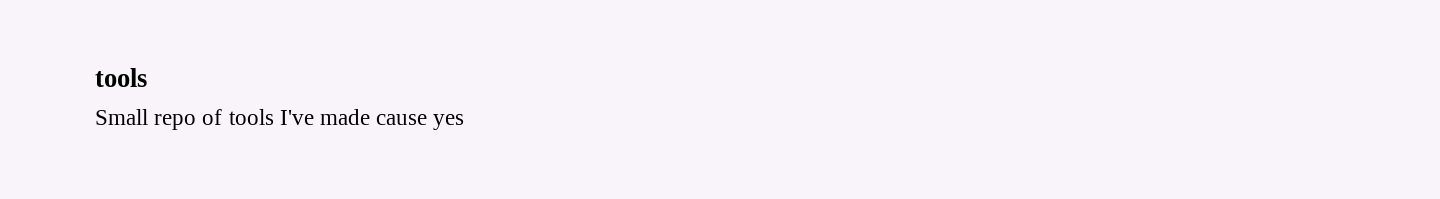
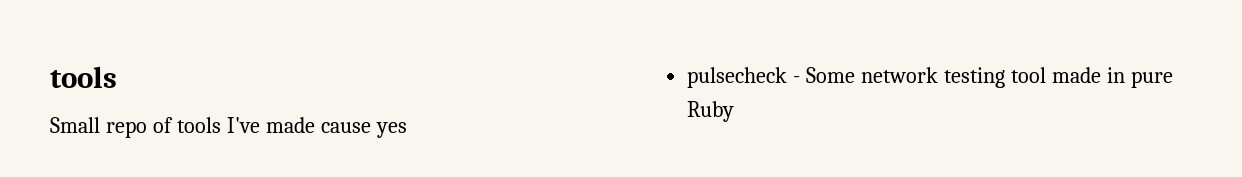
(465, 122) none -> [687,67,1173,88] [687,101,735,122] // pulsecheck - Some network testing tool made in pure Ruby

